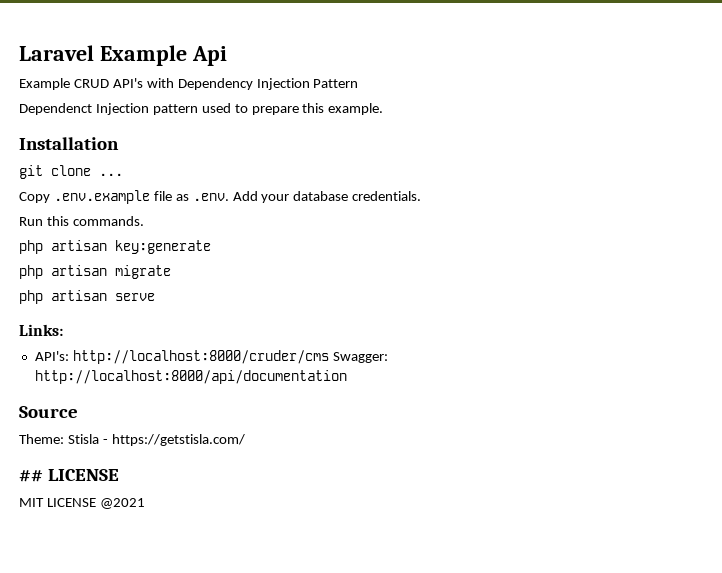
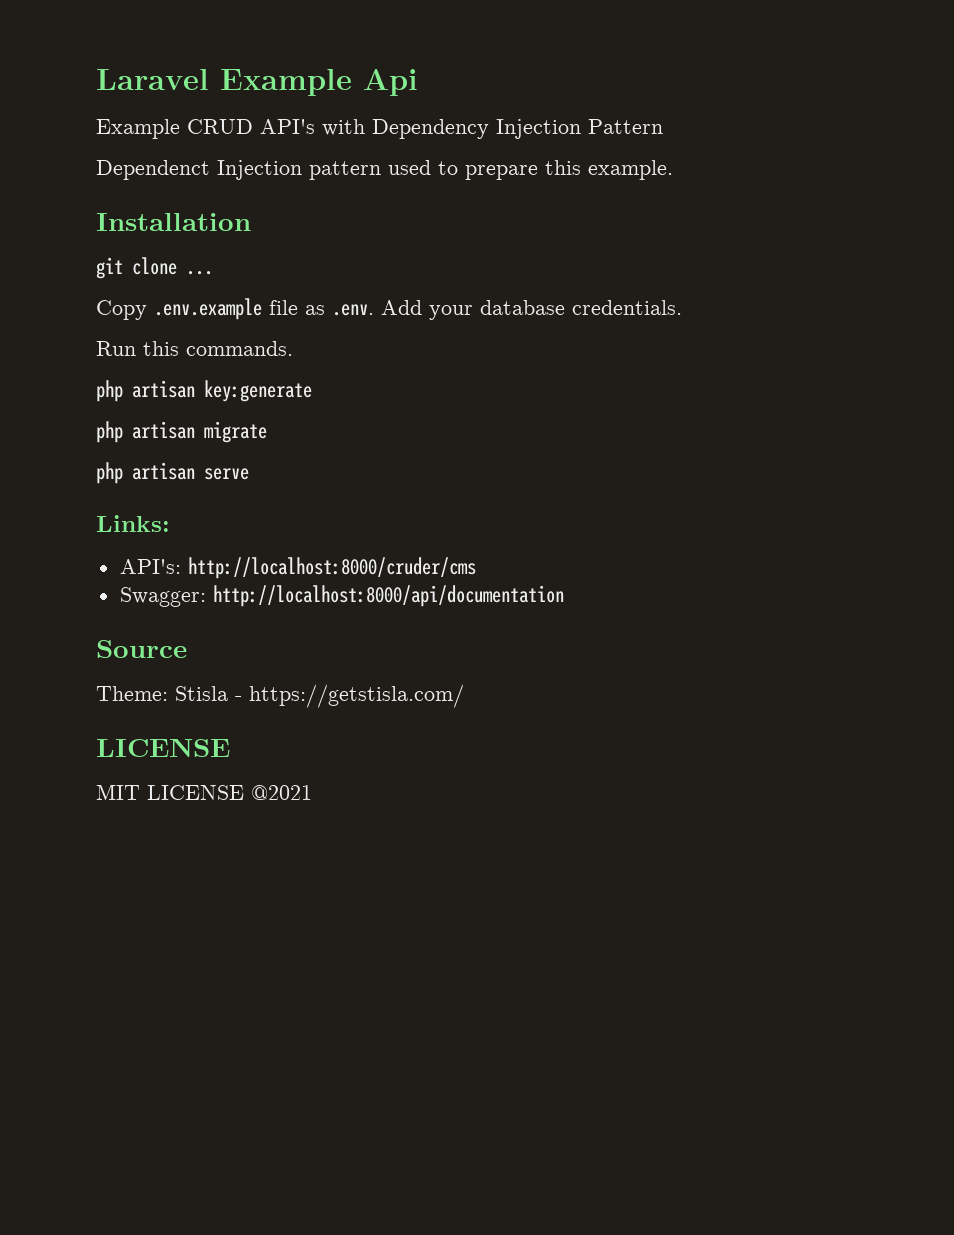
(329, 357) none -> (476, 568) //
[19,470,43,482] ## -> (464, 696) none

